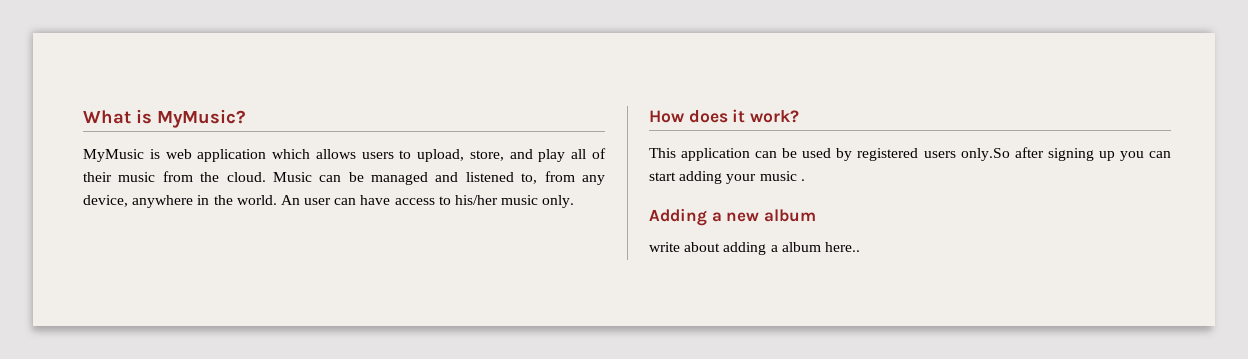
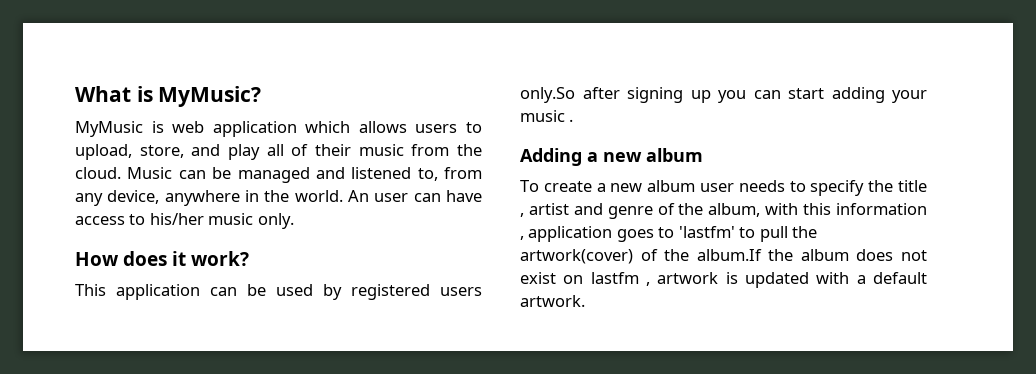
[649,242,860,255] write about adding a album here.. -> [520,180,927,196] [520,203,927,219] [520,226,818,242] [520,249,927,264] [520,272,927,288] [520,295,585,307] To create a new album user needs to specify the title , artist and genre of the album, with this information , application goes to 'lastfm' to pull the artwork(cover) of the album.If the album does not exist on lastfm , artwork is updated with a default artwork.

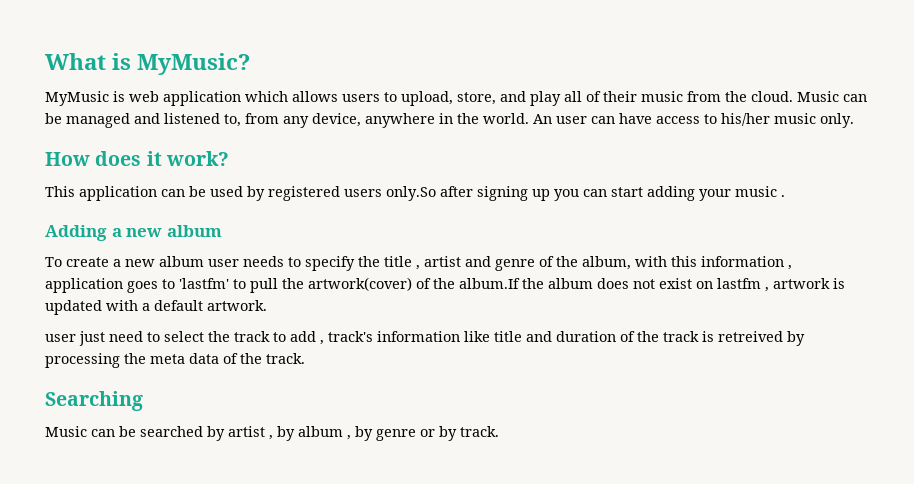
(585, 301) none -> [45,331,805,346] [45,353,305,368] [45,391,143,411] [45,426,499,441] // user just need to select the track to add , track's information like title and duration of the track is retreived by processing the meta data of the track. // Searching // Music can be searched by artist , by album , by genre or by track.

